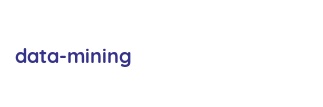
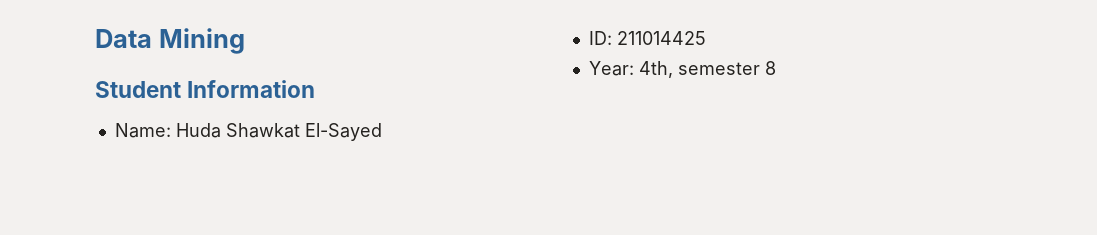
[15,48,132,67] data-mining -> [95,28,245,54] [95,80,316,98] [114,123,382,141] [588,31,706,45] [588,61,776,78] Data Mining // Student Information // Name: Huda Shawkat El-Sayed // ID: 211014425 // Year: 4th, semester 8

